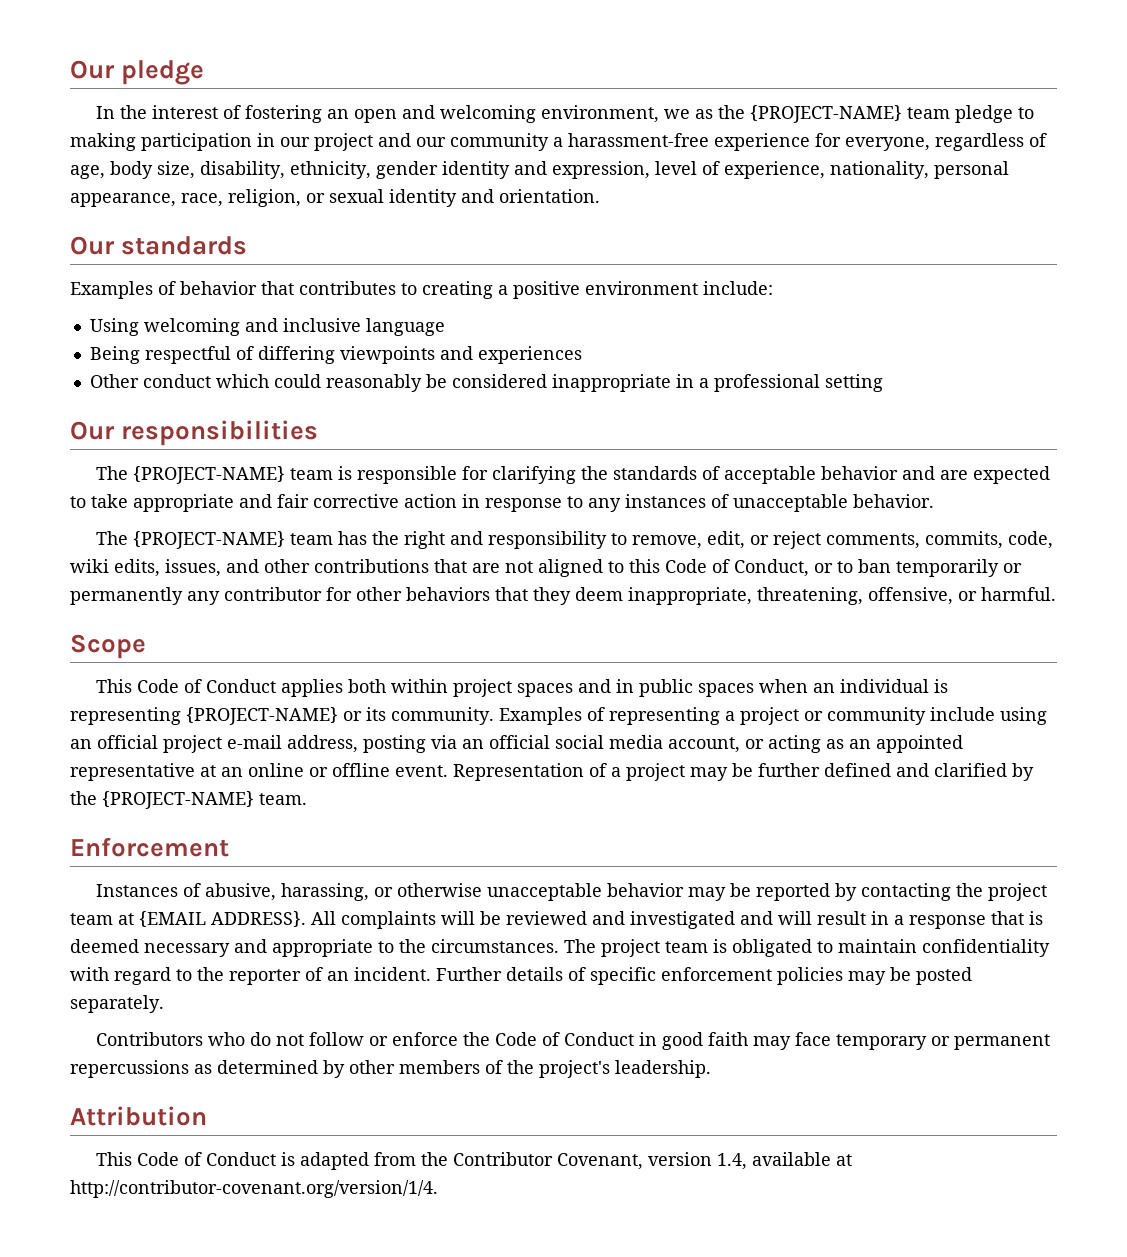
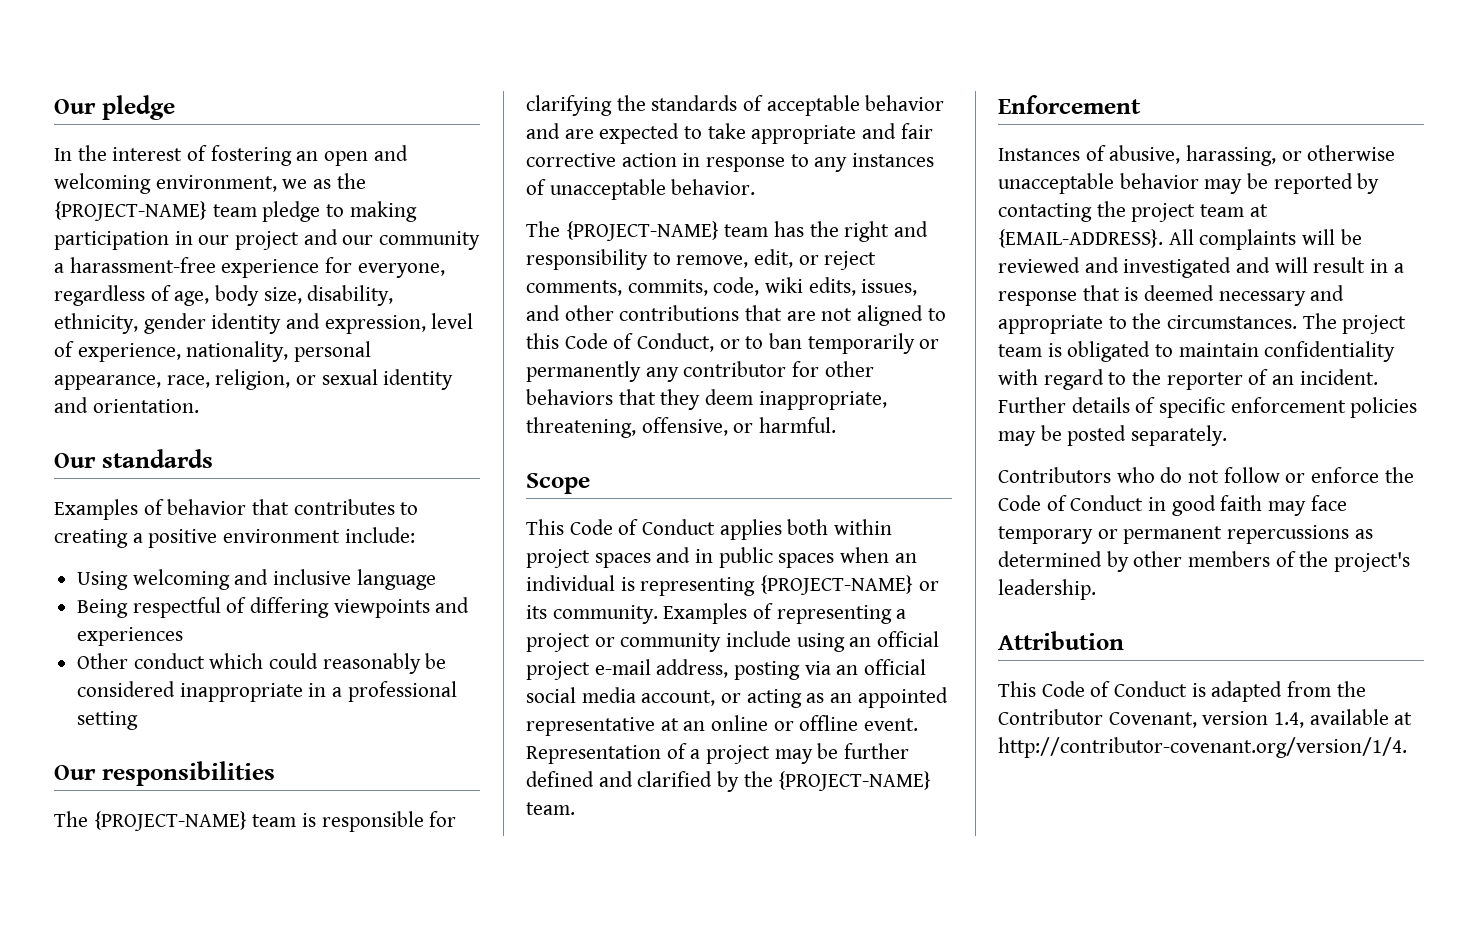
[139,911,306,927] {EMAIL ADDRESS}. -> [998,229,1163,248] {EMAIL-ADDRESS}.

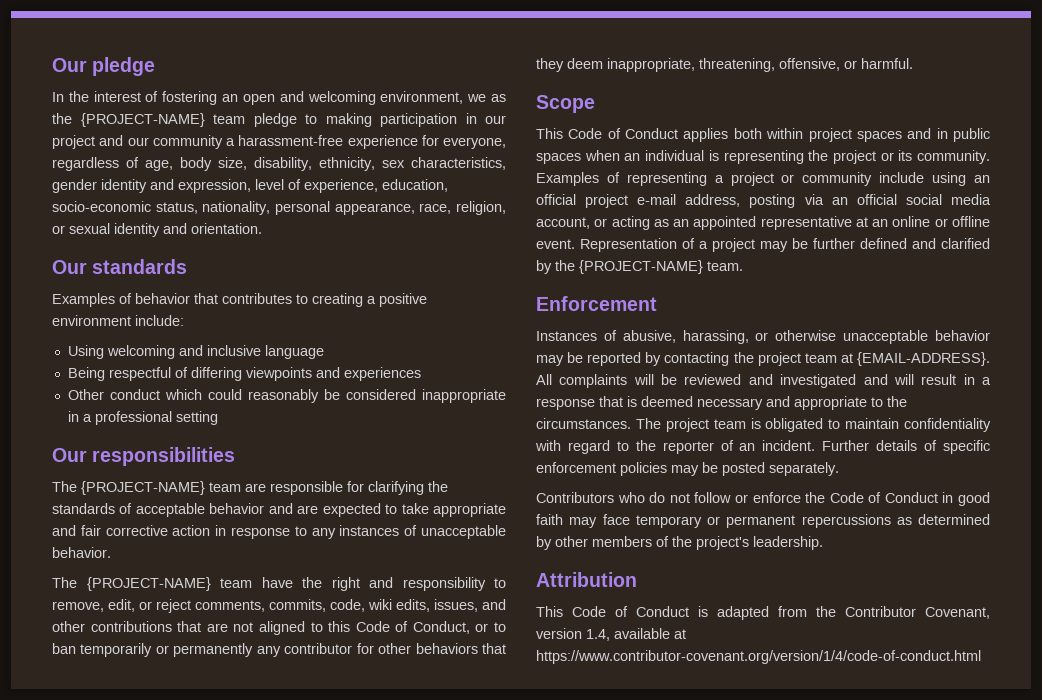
(138, 323) none -> [382,157,506,170] sex characteristics,
(181, 352) none -> [382,179,448,192] [52,201,198,214] education, socio-economic status,
[302,813,317,827] is -> [245,483,266,492] are
[774,221,805,237] has -> [261,577,293,588] have
[760,575,914,595] {PROJECT-NAME} -> [808,150,876,164] the project
[998,737,1407,758] http://contributor-covenant.org/version/1/4. -> [536,650,981,664] https://www.contributor-covenant.org/version/1/4/code-of-conduct.html

